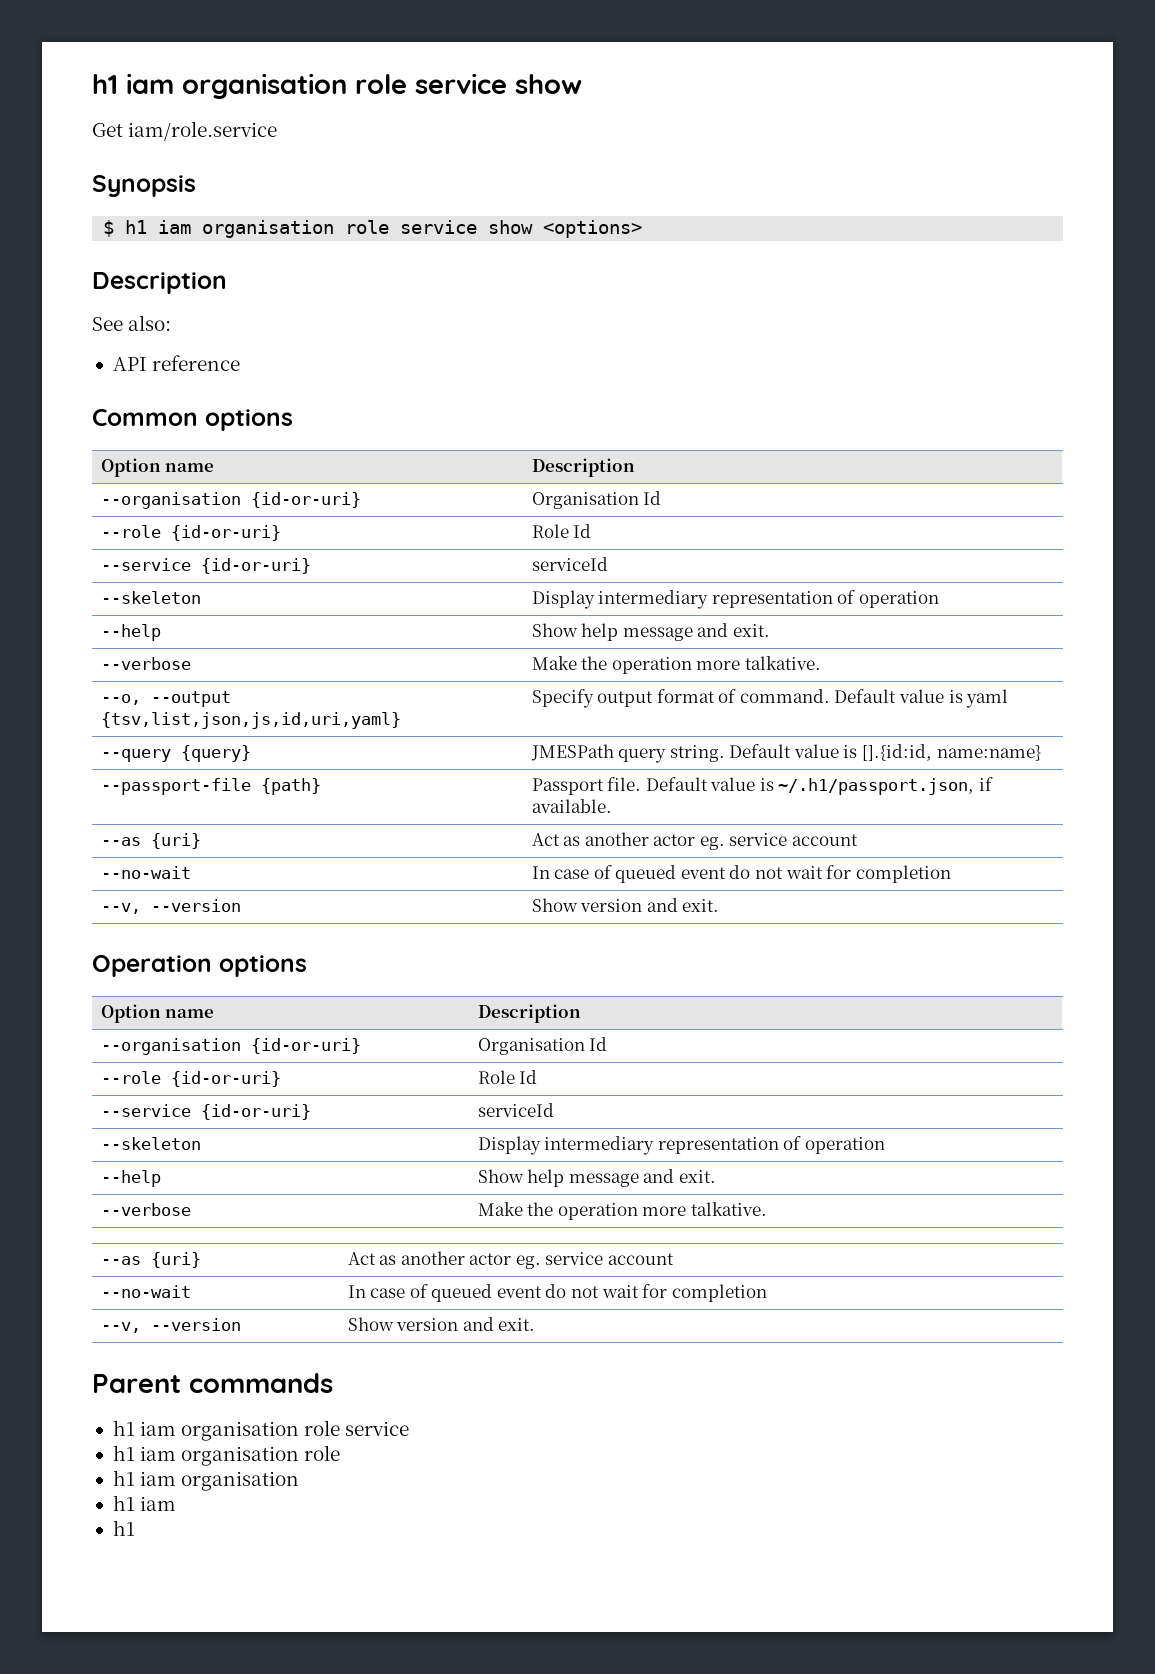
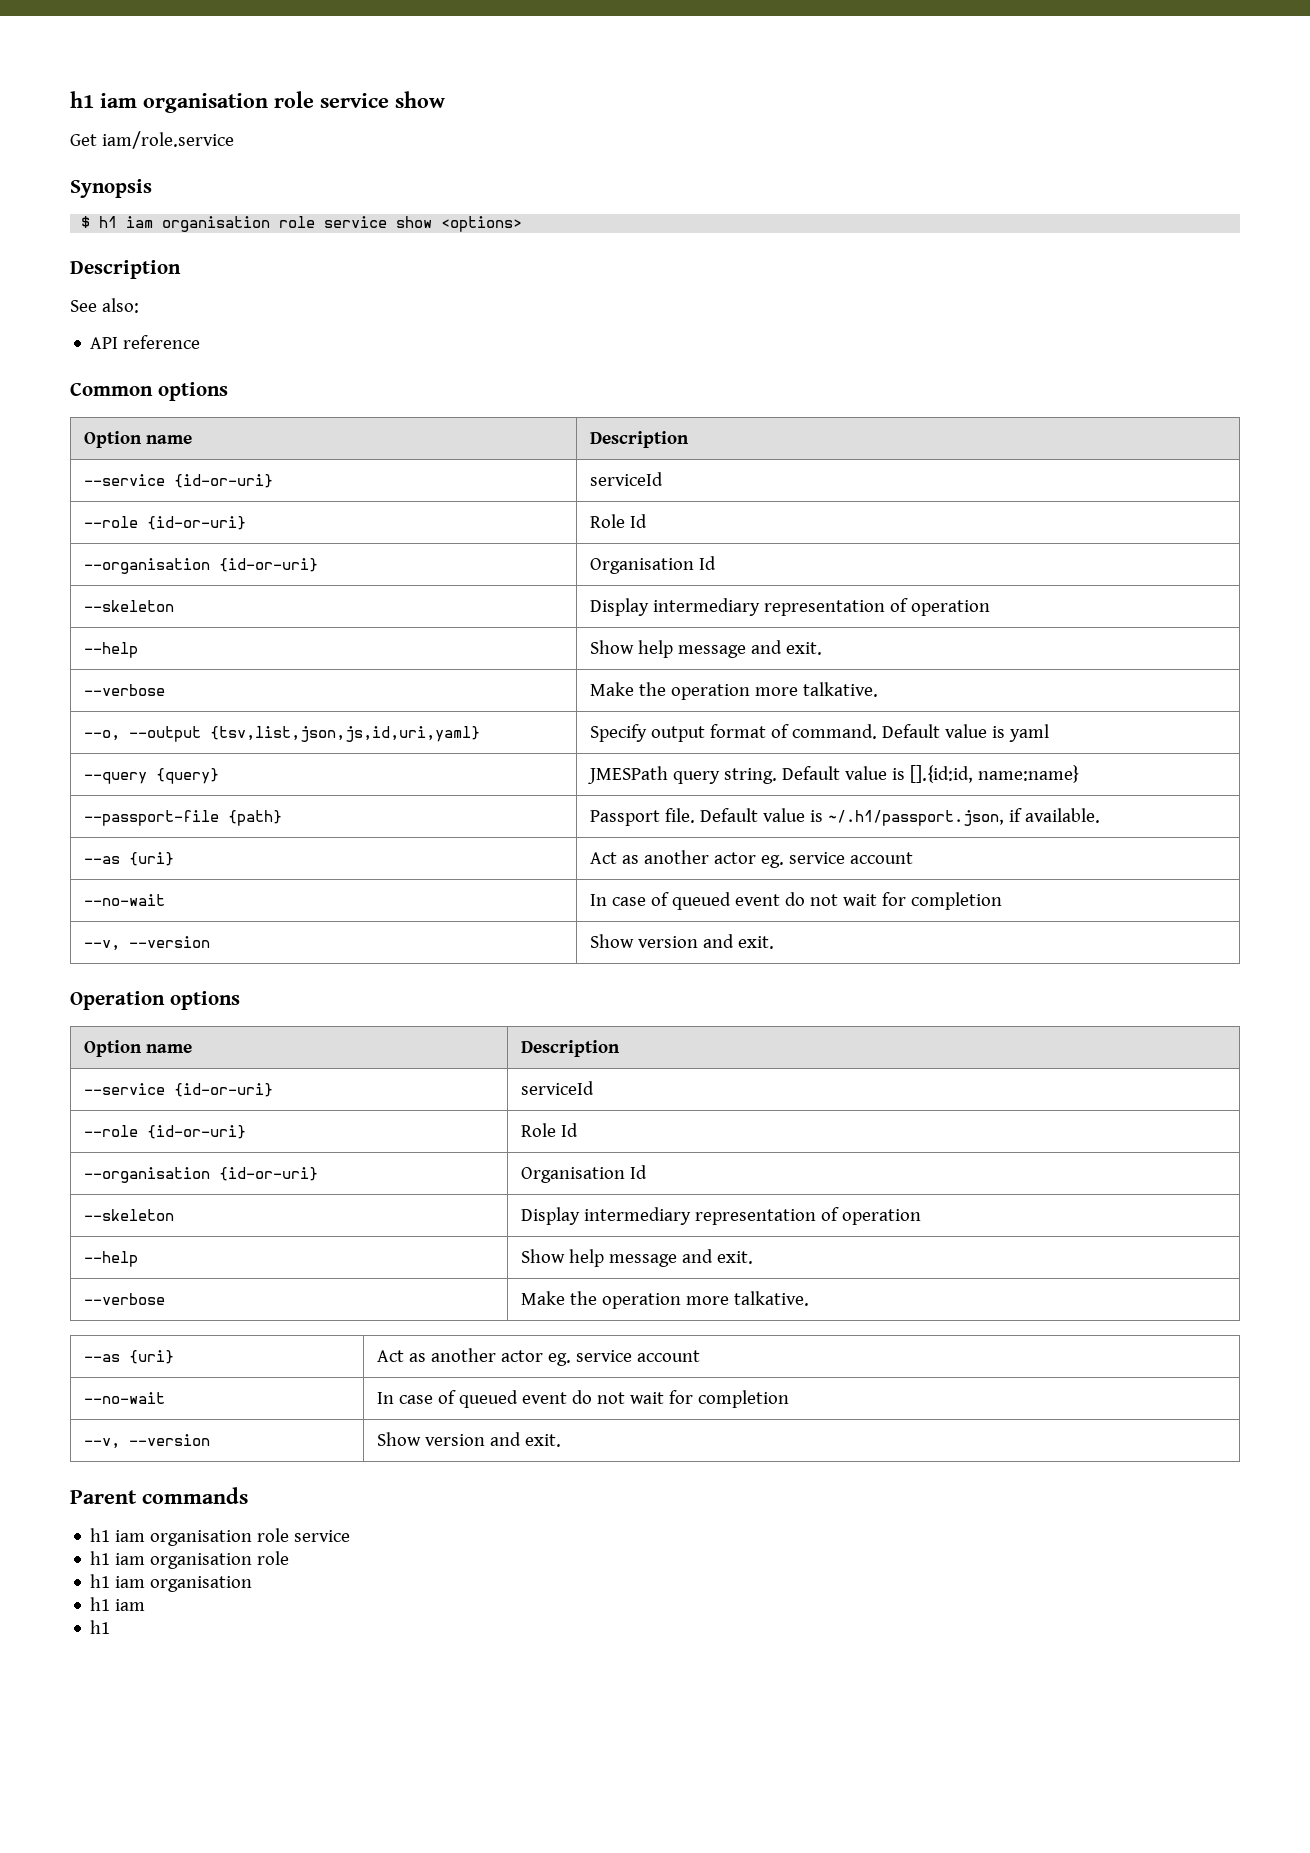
[100,492,361,509] [531,491,662,509] [100,525,281,541] [531,524,592,538] [100,558,311,574] [531,557,608,571] --organisation {id-or-uri} | Organisation Id // --role {id-or-uri} | Role Id // --service {id-or-uri} | serviceId -> [84,474,274,488] [590,472,664,486] [84,516,247,530] [590,514,648,528] [84,558,319,574] [590,556,717,574] --service {id-or-uri} | serviceId // --role {id-or-uri} | Role Id // --organisation {id-or-uri} | Organisation Id
[100,1038,361,1055] [477,1037,608,1055] [100,1071,281,1087] [477,1070,538,1084] [100,1104,311,1120] [477,1103,554,1117] --organisation {id-or-uri} | Organisation Id // --role {id-or-uri} | Role Id // --service {id-or-uri} | serviceId -> [84,1083,274,1097] [521,1081,595,1095] [84,1125,247,1139] [521,1123,579,1137] [84,1167,319,1183] [521,1165,648,1183] --service {id-or-uri} | serviceId // --role {id-or-uri} | Role Id // --organisation {id-or-uri} | Organisation Id

